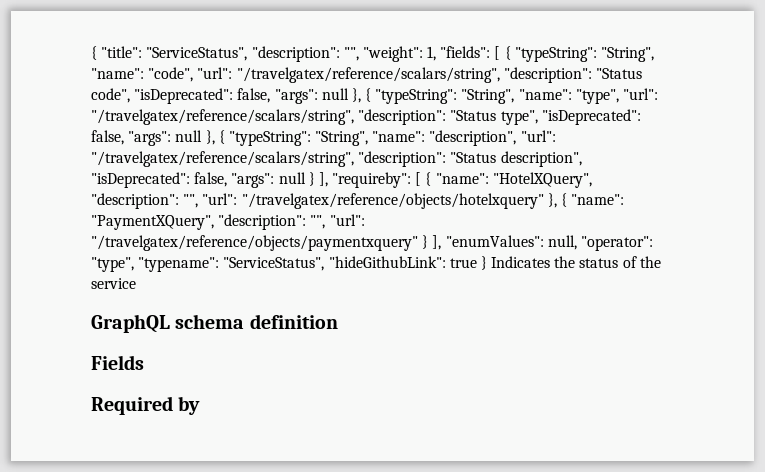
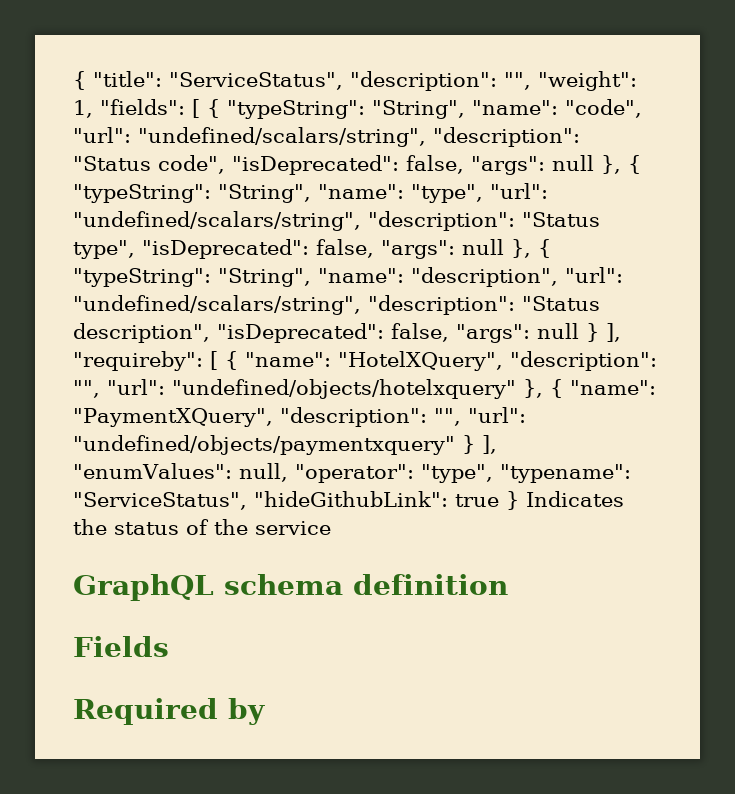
[236,67,500,83] "/travelgatex/reference/scalars/string", -> [138,127,426,147] "undefined/scalars/string",
[91,109,354,125] "/travelgatex/reference/scalars/string", -> [73,211,361,231] "undefined/scalars/string",
[91,151,354,167] "/travelgatex/reference/scalars/string", -> [73,295,361,315] "undefined/scalars/string",
[241,193,544,209] "/travelgatex/reference/objects/hotelxquery" -> [172,379,516,399] "undefined/objects/hotelxquery"
[91,235,418,251] "/travelgatex/reference/objects/paymentxquery" -> [73,435,455,455] "undefined/objects/paymentxquery"

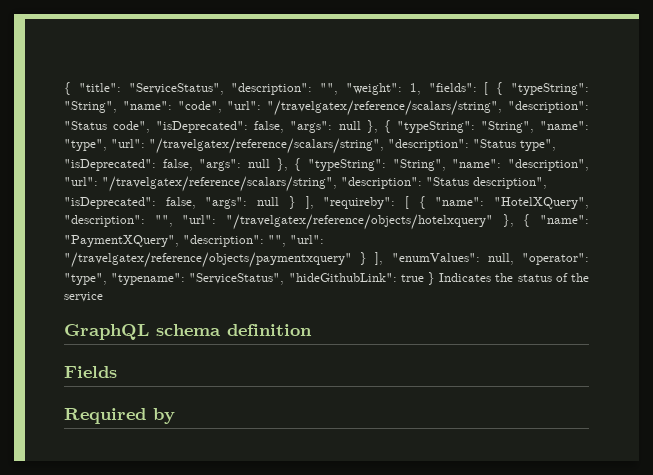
[138,127,426,147] "undefined/scalars/string", -> [267,100,503,116] "/travelgatex/reference/scalars/string",
[73,211,361,231] "undefined/scalars/string", -> [149,138,384,154] "/travelgatex/reference/scalars/string",
[73,295,361,315] "undefined/scalars/string", -> [102,176,337,192] "/travelgatex/reference/scalars/string",
[172,379,516,399] "undefined/objects/hotelxquery" -> [226,214,493,230] "/travelgatex/reference/objects/hotelxquery"
[73,435,455,455] "undefined/objects/paymentxquery" -> [64,252,352,268] "/travelgatex/reference/objects/paymentxquery"

